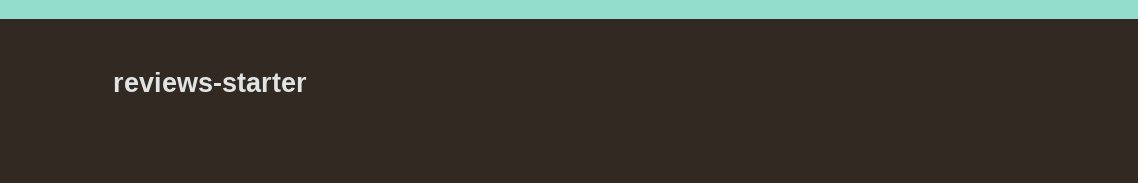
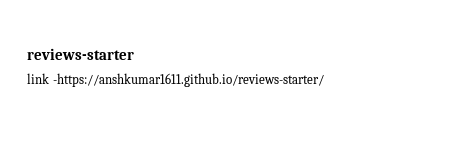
(307, 82) none -> [27,73,324,87] // link -https://anshkumar1611.github.io/reviews-starter/

